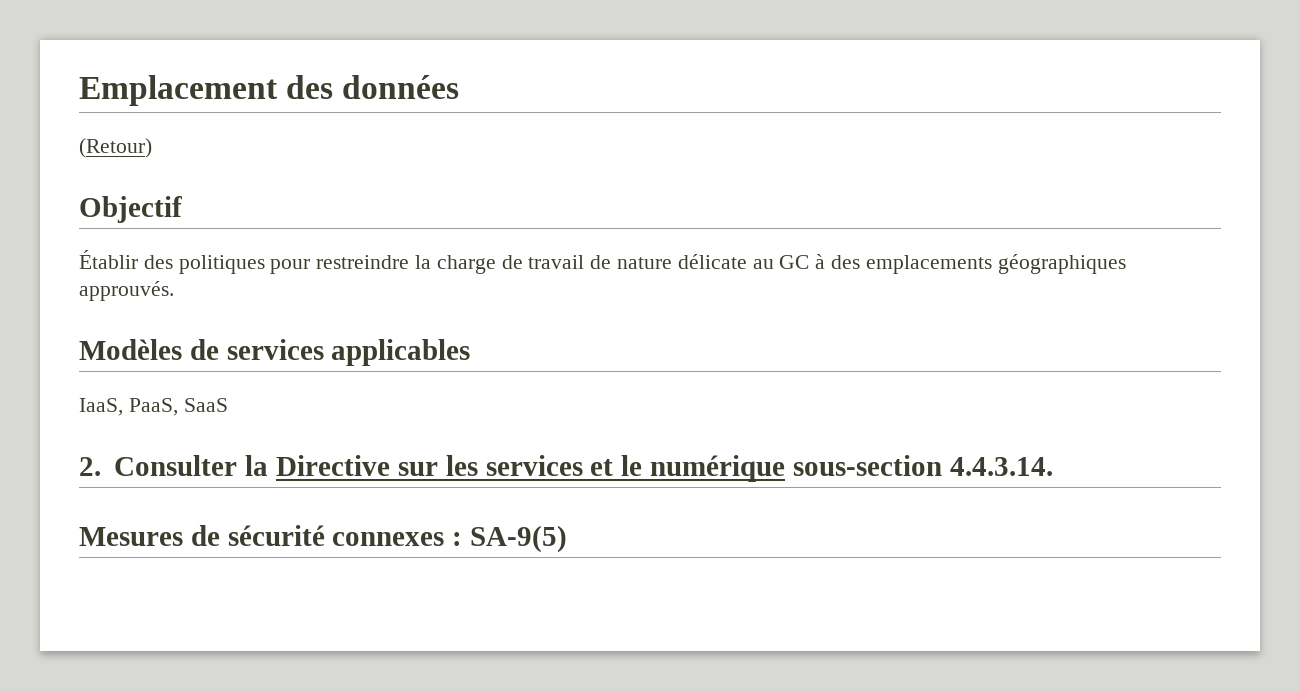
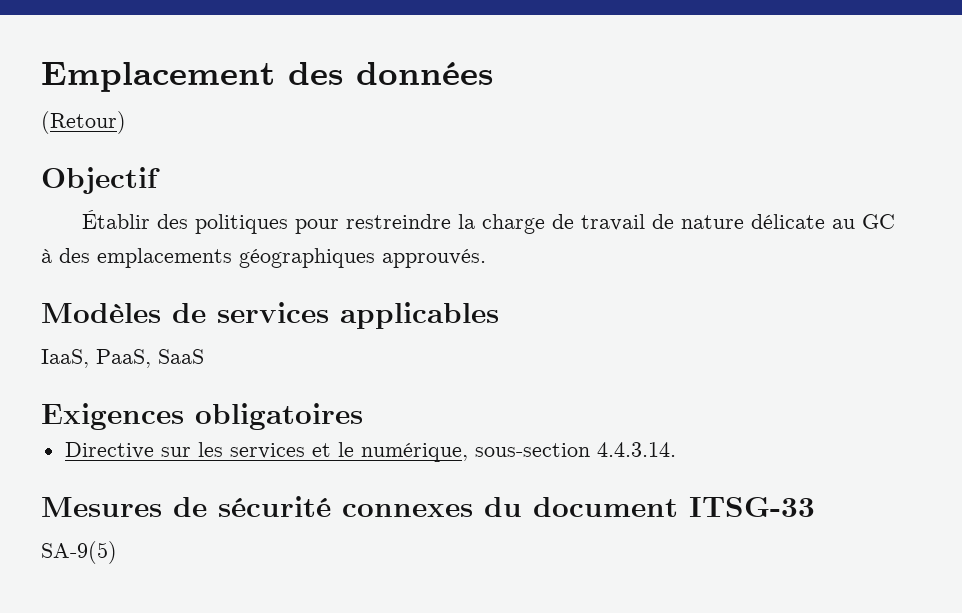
[79,455,269,476] 2. Consulter la -> [41,403,363,430] Exigences obligatoires //
[650,455,786,482] numérique -> [360,443,468,462] numérique,
[452,532,463,546] : -> [484,497,815,517] du document ITSG-33 //

